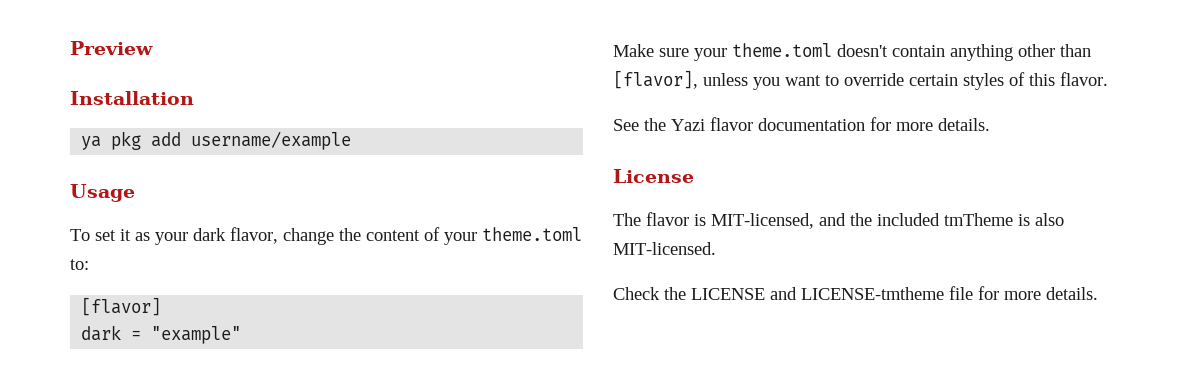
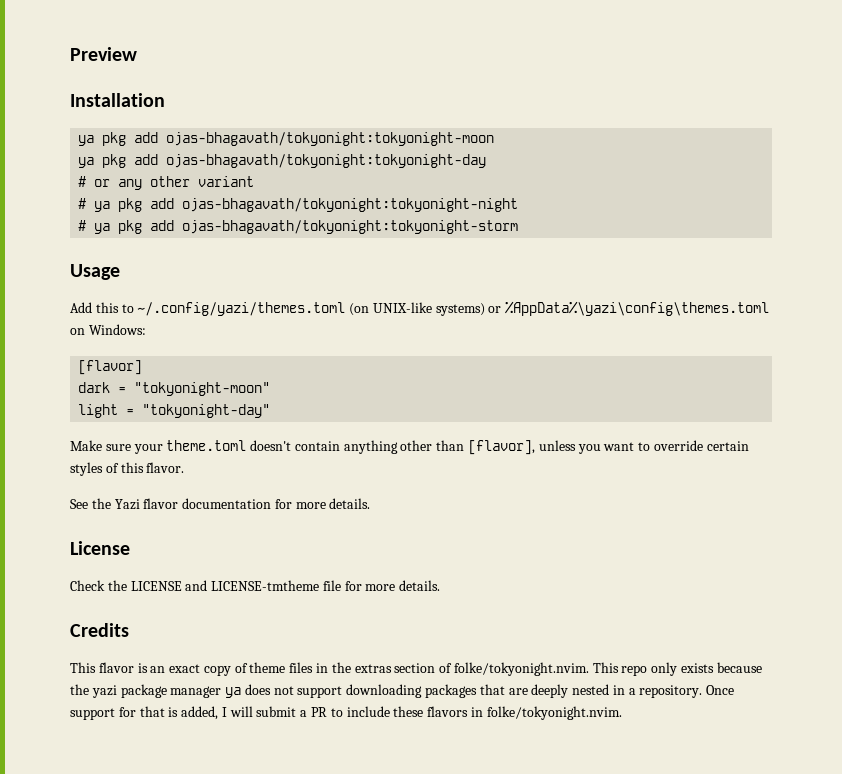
[191,131,352,150] [70,184,135,202] [70,227,582,245] [70,259,89,270] username/example // Usage // To set it as your dark flavor, change the content of your theme.toml to: -> [166,132,495,146] [78,154,487,168] [78,176,255,190] [78,198,519,212] [78,220,519,234] [70,264,120,280] [70,301,770,316] [70,324,146,335] ojas-bhagavath/tokyonight:tokyonight-moon // ya pkg add ojas-bhagavath/tokyonight:tokyonight-day // # or any other variant // # ya pkg add ojas-bhagavath/tokyonight:tokyonight-night // # ya pkg add ojas-bhagavath/tokyonight:tokyonight-storm // Usage // Add this to ~/.config/yazi/themes.toml (on UNIX-like systems) or %AppData%\yazi\config\themes.toml on Windows:
[151,326,242,344] "example" -> [134,382,271,396] [78,404,271,418] "tokyonight-moon" // light = "tokyonight-day"
[613,212,1064,229] [613,242,716,255] // The flavor is MIT-licensed, and the included tmTheme is also MIT-licensed. -> (130, 548) none
(1098, 293) none -> [70,623,129,637] [70,662,762,676] [70,684,735,698] [70,706,622,720] // Credits // This flavor is an exact copy of theme files in the extras section of folke/tokyonight.nvim. This repo only exists because the yazi package manager ya does not support downloading packages that are deeply nested in a repository. Once support for that is added, I will submit a PR to include these flavors in folke/tokyonight.nvim.

